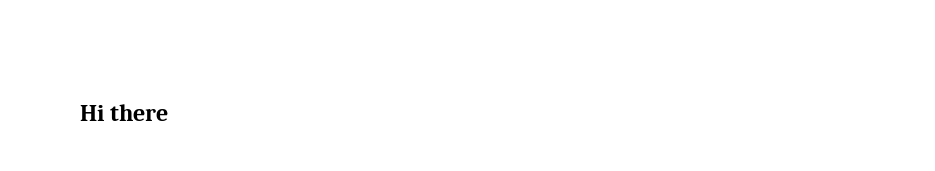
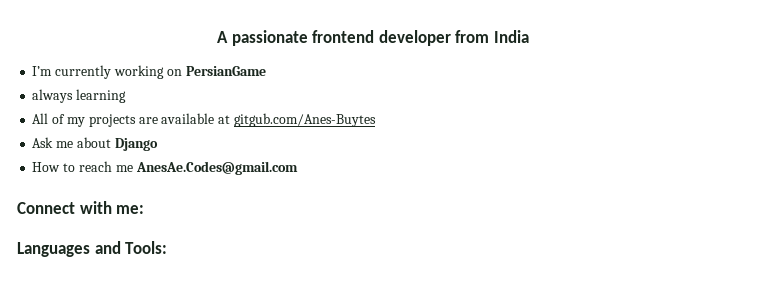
[80,104,169,121] Hi there -> [217,30,529,46] [32,65,266,79] [32,89,127,103] [32,113,376,127] [32,137,158,151] [32,161,298,175] [17,201,145,214] [17,241,168,257] A passionate frontend developer from India // I’m currently working on PersianGame // always learning // All of my projects are available at gitgub.com/Anes-Buytes // Ask me about Django // How to reach me AnesAe.Codes@gmail.com // Connect with me: // Languages and Tools:

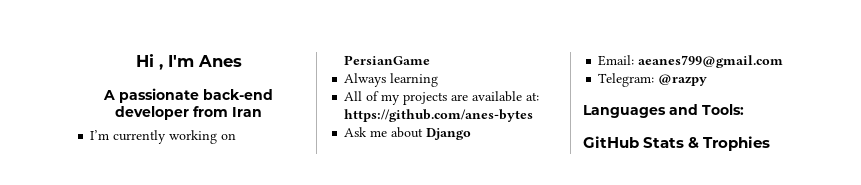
(217, 37) none -> [135,54,242,70] Hi , I'm Anes //
[312,30,375,43] frontend -> [203,89,273,100] back-end
[493,30,529,43] India -> [232,107,262,117] Iran
[32,89,74,103] always -> [344,73,387,87] Always
[218,113,376,127] at gitgub.com/Anes-Buytes -> [526,92,540,101] [344,109,534,122] at: https://github.com/anes-bytes
[32,161,298,175] [17,201,145,214] How to reach me AnesAe.Codes@gmail.com // Connect with me: -> [598,55,784,68] [598,73,708,87] Email: aeanes799@gmail.com // Telegram: @razpy
(168, 247) none -> [583,136,771,151] // GitHub Stats & Trophies

